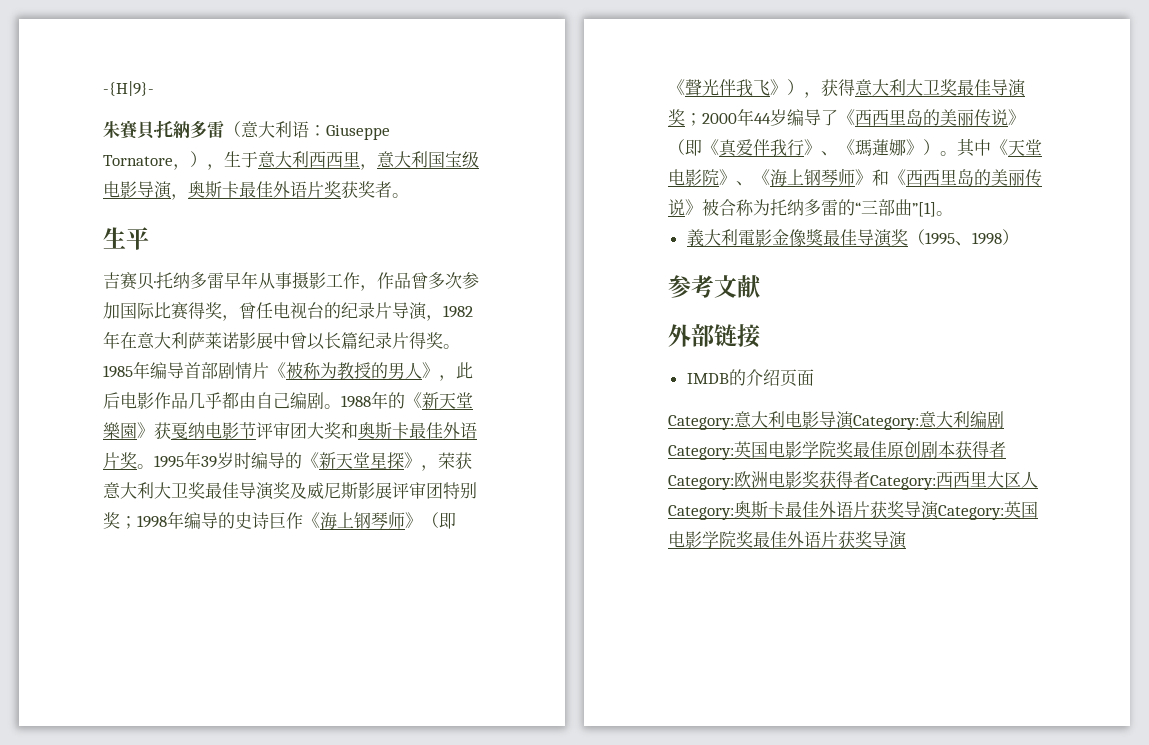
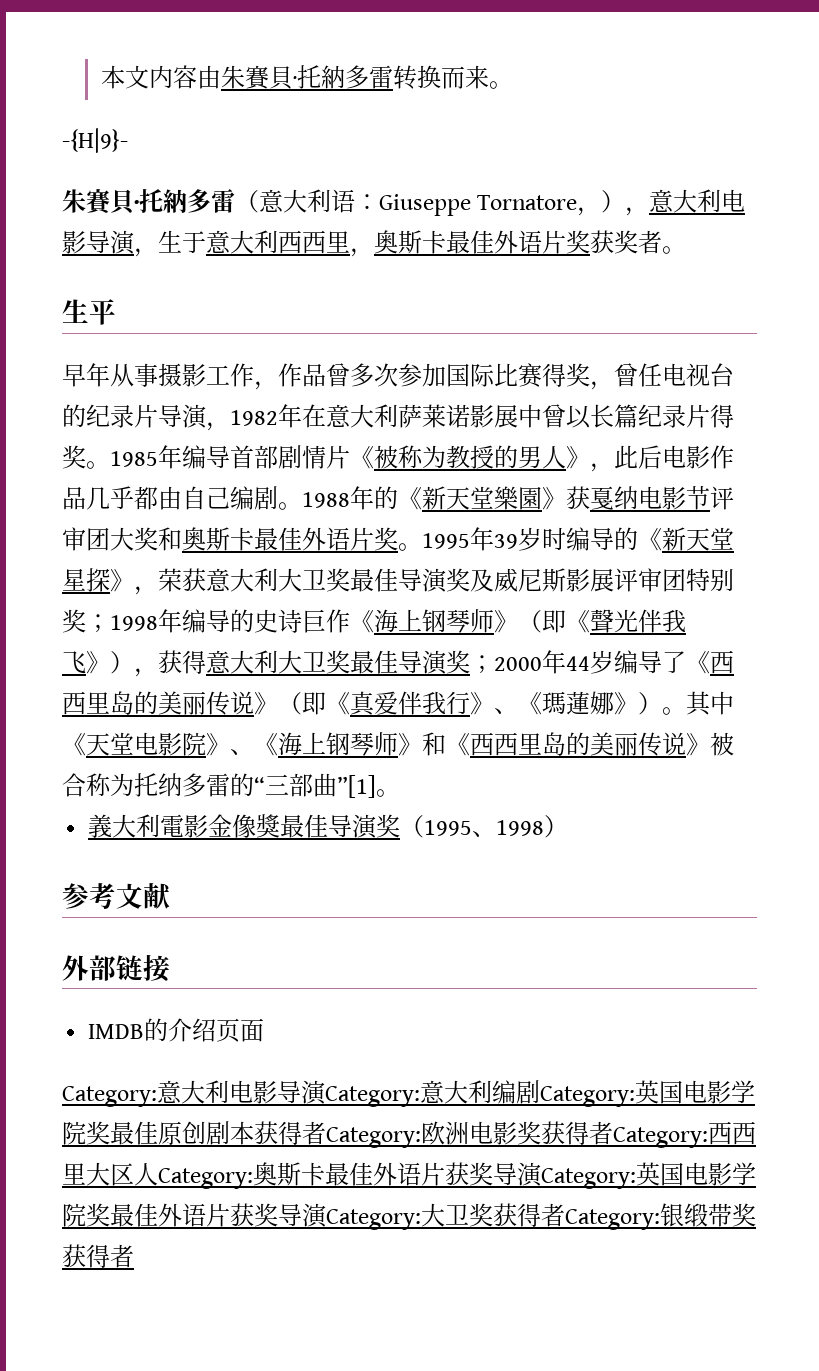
(103, 88) none -> [101,65,514,90] 本文内容由朱賽貝·托納多雷转换而来。 //
(224, 167) none -> [649,189,746,213] [62,230,158,257] 意大利电影导演，
[377,151,479,168] [103,181,188,200] 意大利国宝级电影导演， -> (374, 252) none
[103,272,224,290] 吉赛贝·托纳多雷 -> (116, 312) none
(908, 540) none -> [326,1203,756,1230] [62,1244,134,1268] Category:大卫奖获得者Category:银缎带奖获得者

